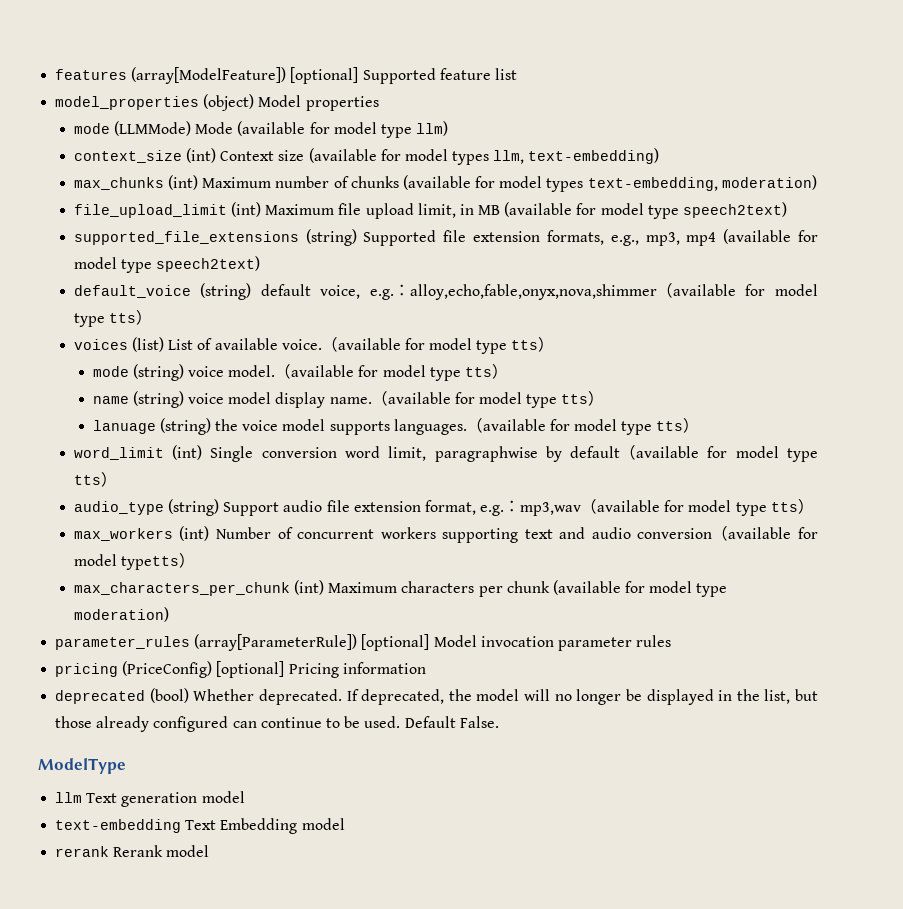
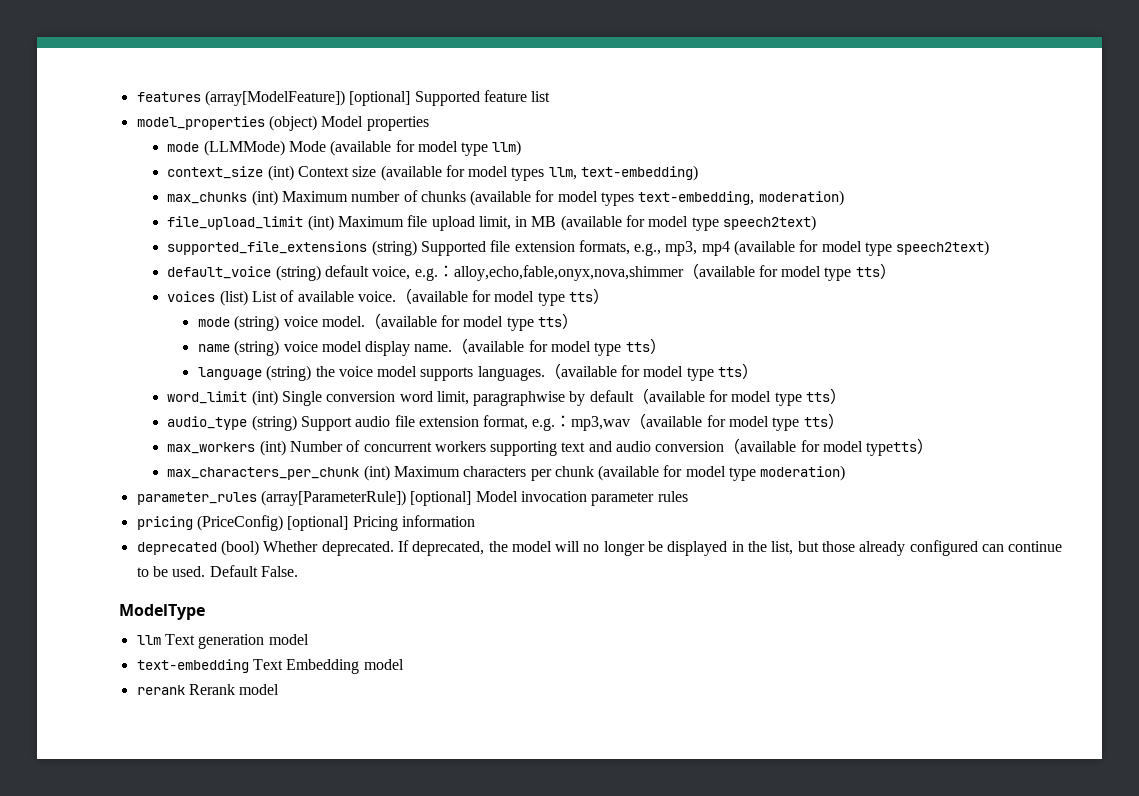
[92,420,156,434] lanuage -> [197,367,262,380] language

